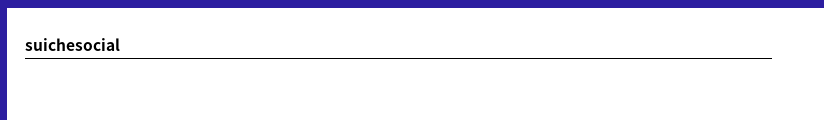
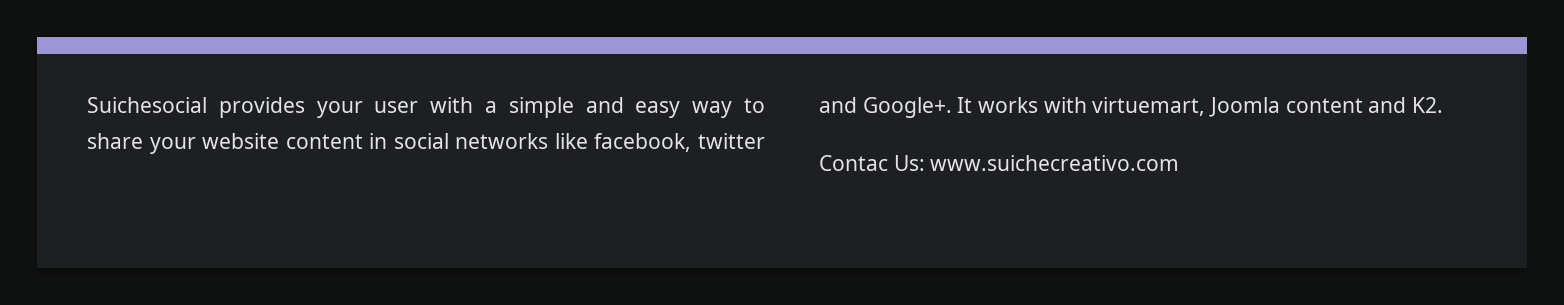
[25,38,120,51] suichesocial -> [87,97,765,118] [87,133,765,154] [819,97,1444,118] [819,155,1180,171] Suichesocial provides your user with a simple and easy way to share your website content in social networks like facebook, twitter and Google+. It works with virtuemart, Joomla content and K2. // Contac Us: www.suichecreativo.com

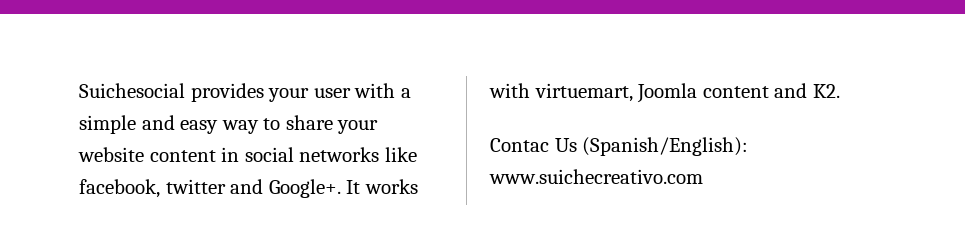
[893,155,925,171] Us: -> [554,137,749,156] Us (Spanish/English):

